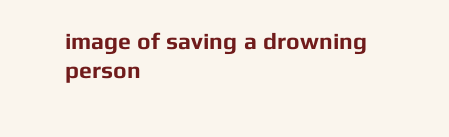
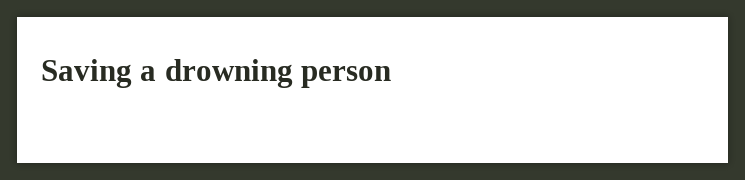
[65,32,238,55] image of saving -> [41,59,132,88] Saving

